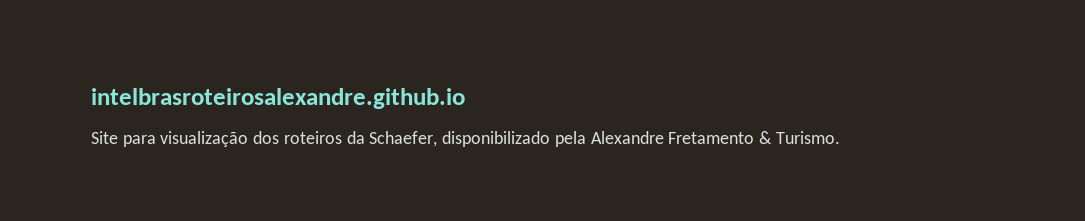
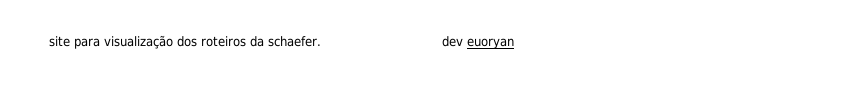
[91,88,465,109] [91,131,118,144] intelbrasroteirosalexandre.github.io // Site -> [49,36,70,47] site
[369,131,840,147] Schaefer, disponibilizado pela Alexandre Fretamento & Turismo. -> [268,36,321,47] [442,36,514,49] schaefer. // dev euoryan

